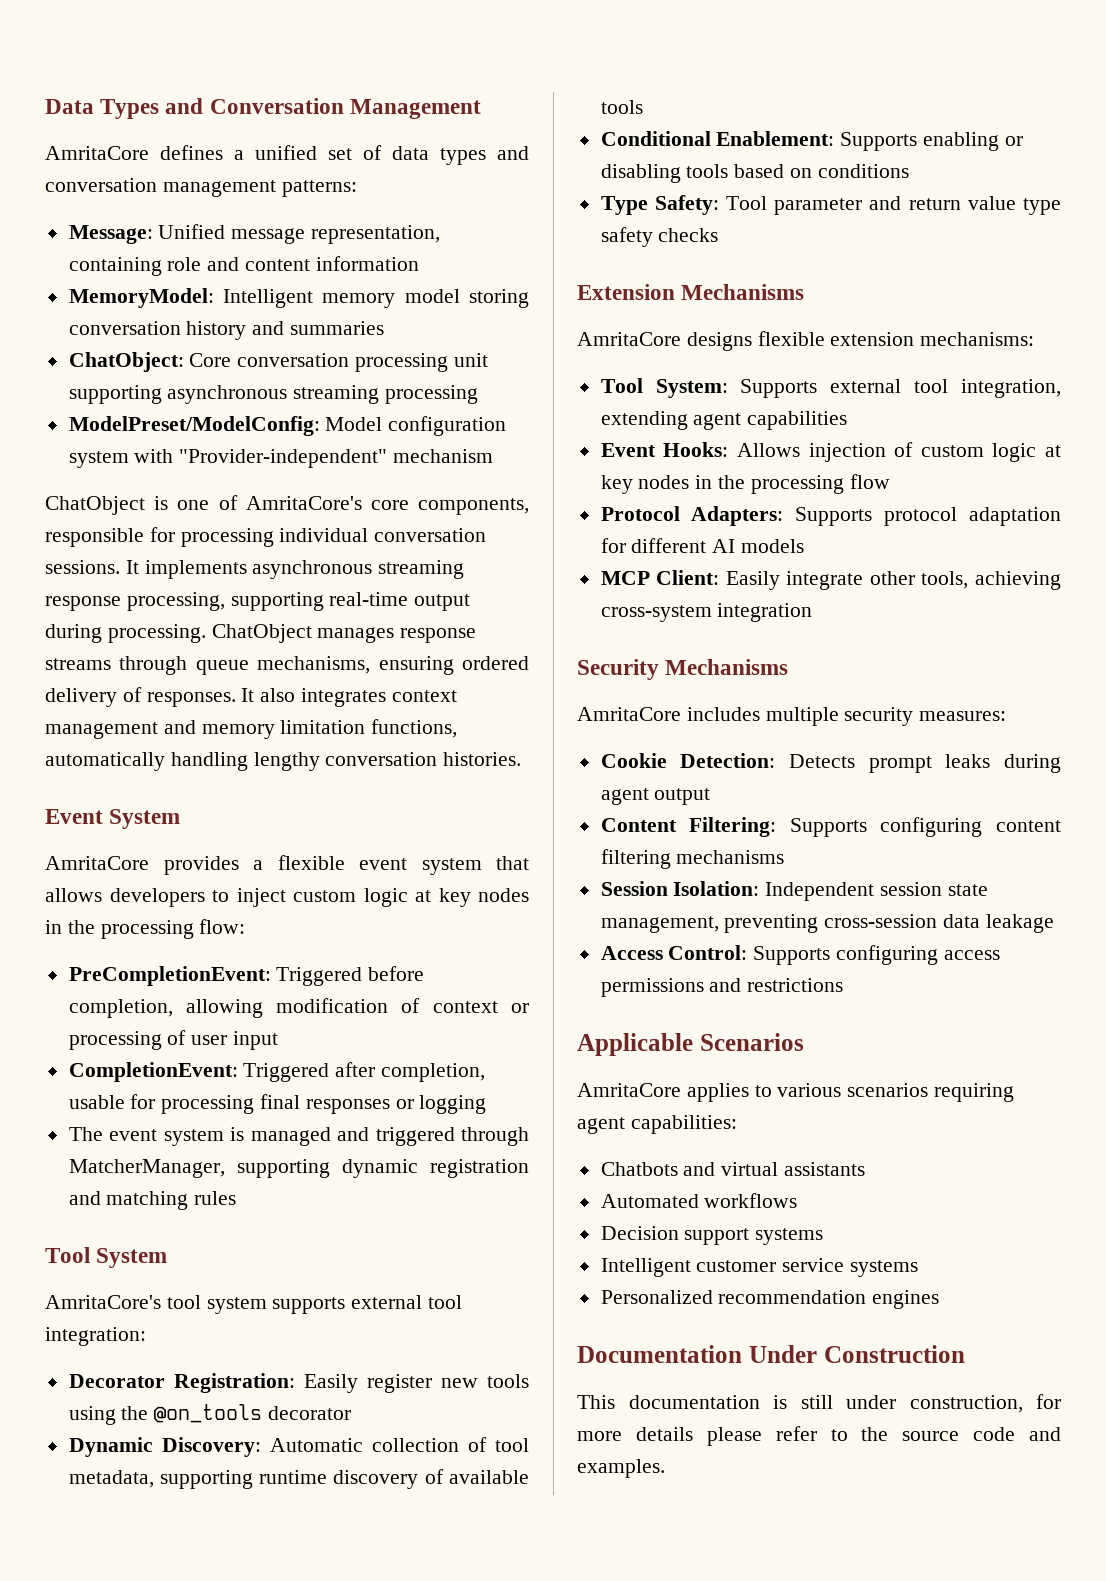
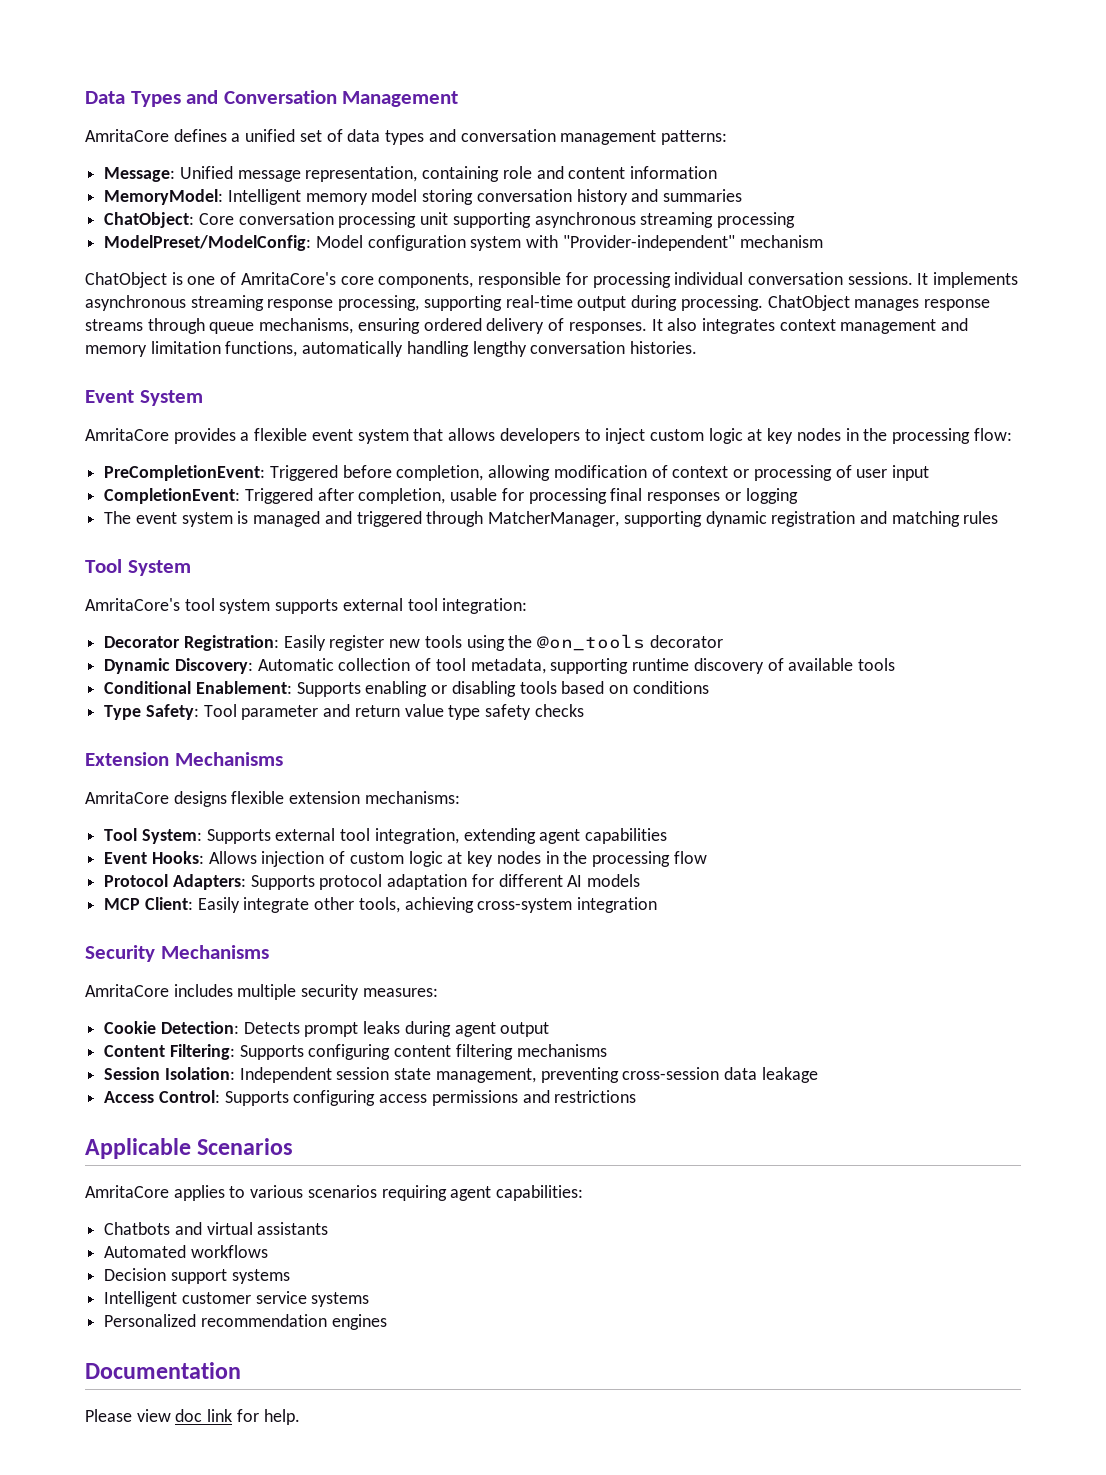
[748,1345,965,1363] [577,1394,1061,1413] [577,1426,1061,1446] [577,1459,665,1478] Under Construction // This documentation is still under construction, for more details please refer to the source code and examples. -> [85,1409,300,1425] // Please view doc link for help.

